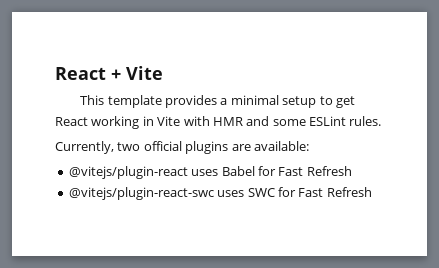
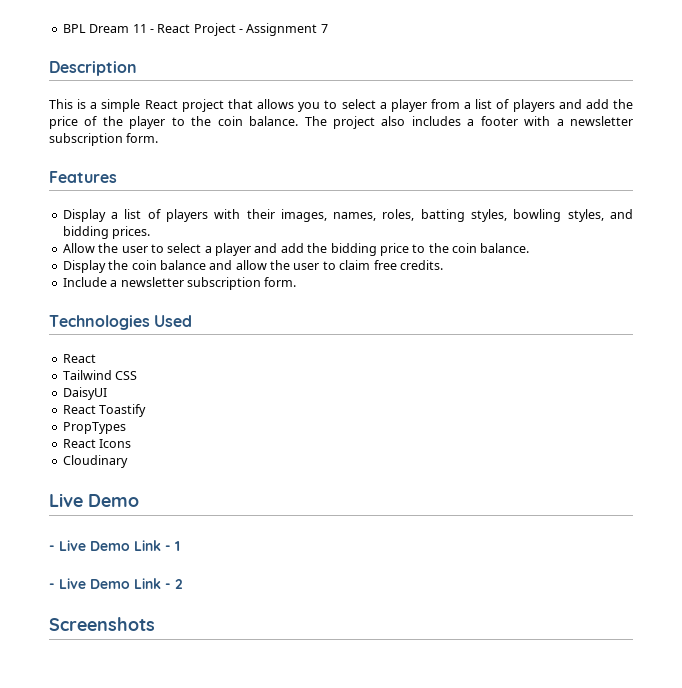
[55,66,163,80] [80,95,355,108] [55,116,382,129] [55,141,309,154] [68,166,352,179] [68,187,372,200] React + Vite // This template provides a minimal setup to get React working in Vite with HMR and some ESLint rules. // Currently, two official plugins are available: // @vitejs/plugin-react uses Babel for Fast Refresh // @vitejs/plugin-react-swc uses SWC for Fast Refresh -> [62,23,328,36] [49,61,137,76] [49,99,633,112] [49,116,633,129] [49,133,159,146] [49,171,117,183] [62,209,634,222] [62,226,151,239] [62,243,530,256] [62,260,443,273] [62,277,297,290] [49,315,193,330] [62,354,96,363] [62,370,138,380] [62,387,107,400] [62,404,147,417] [62,422,126,434] [62,439,132,448] [62,455,128,468] [49,493,139,507] [49,540,180,551] [49,578,183,589] [49,617,155,631] BPL Dream 11 - React Project - Assignment 7 // Description // This is a simple React project that allows you to select a player from a list of players and add the price of the player to the coin balance. The project also includes a footer with a newsletter subscription form. // Features // Display a list of players with their images, names, roles, batting styles, bowling styles, and bidding prices. // Allow the user to select a player and add the bidding price to the coin balance. // Display the coin balance and allow the user to claim free credits. // Include a newsletter subscription form. // Technologies Used // React // Tailwind CSS // DaisyUI // React Toastify // PropTypes // React Icons // Cloudinary // Live Demo // - Live Demo Link - 1 // - Live Demo Link - 2 // Screenshots

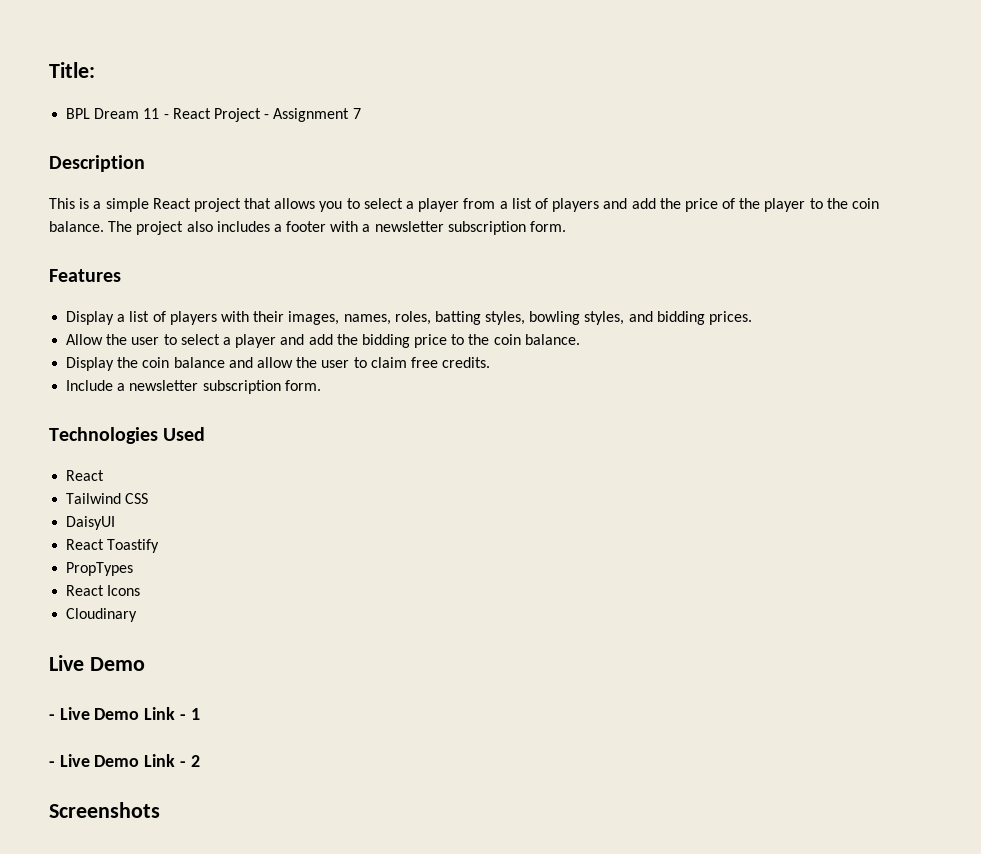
(62, 28) none -> [49,62,95,78] Title: //

